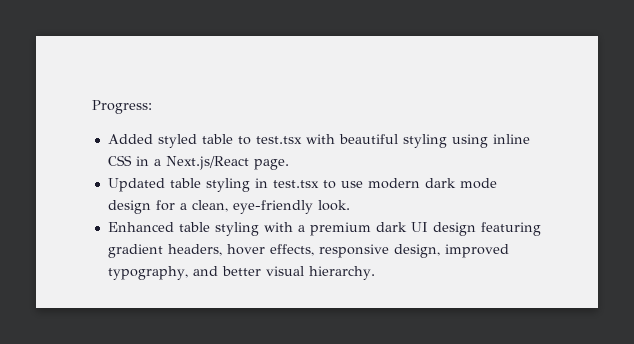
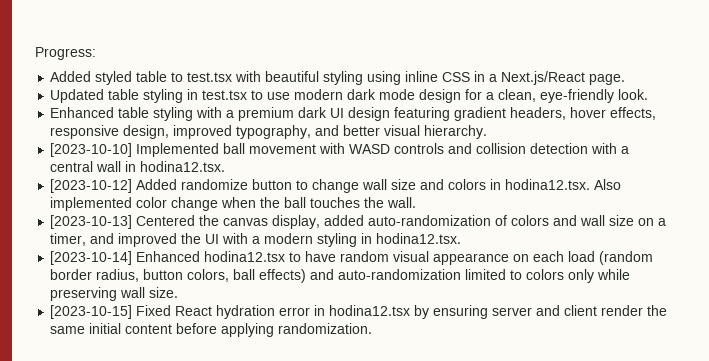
(375, 273) none -> [50,143,630,157] [50,161,226,172] [50,179,622,193] [50,197,417,211] [50,215,667,229] [50,233,462,247] [50,251,654,265] [50,269,631,283] [50,287,179,301] [50,305,668,319] [50,323,373,337] // [2023-10-10] Implemented ball movement with WASD controls and collision detection with a central wall in hodina12.tsx. // [2023-10-12] Added randomize button to change wall size and colors in hodina12.tsx. Also implemented color change when the ball touches the wall. // [2023-10-13] Centered the canvas display, added auto-randomization of colors and wall size on a timer, and improved the UI with a modern styling in hodina12.tsx. // [2023-10-14] Enhanced hodina12.tsx to have random visual appearance on each load (random border radius, button colors, ball effects) and auto-randomization limited to colors only while preserving wall size. // [2023-10-15] Fixed React hydration error in hodina12.tsx by ensuring server and client render the same initial content before applying randomization.

